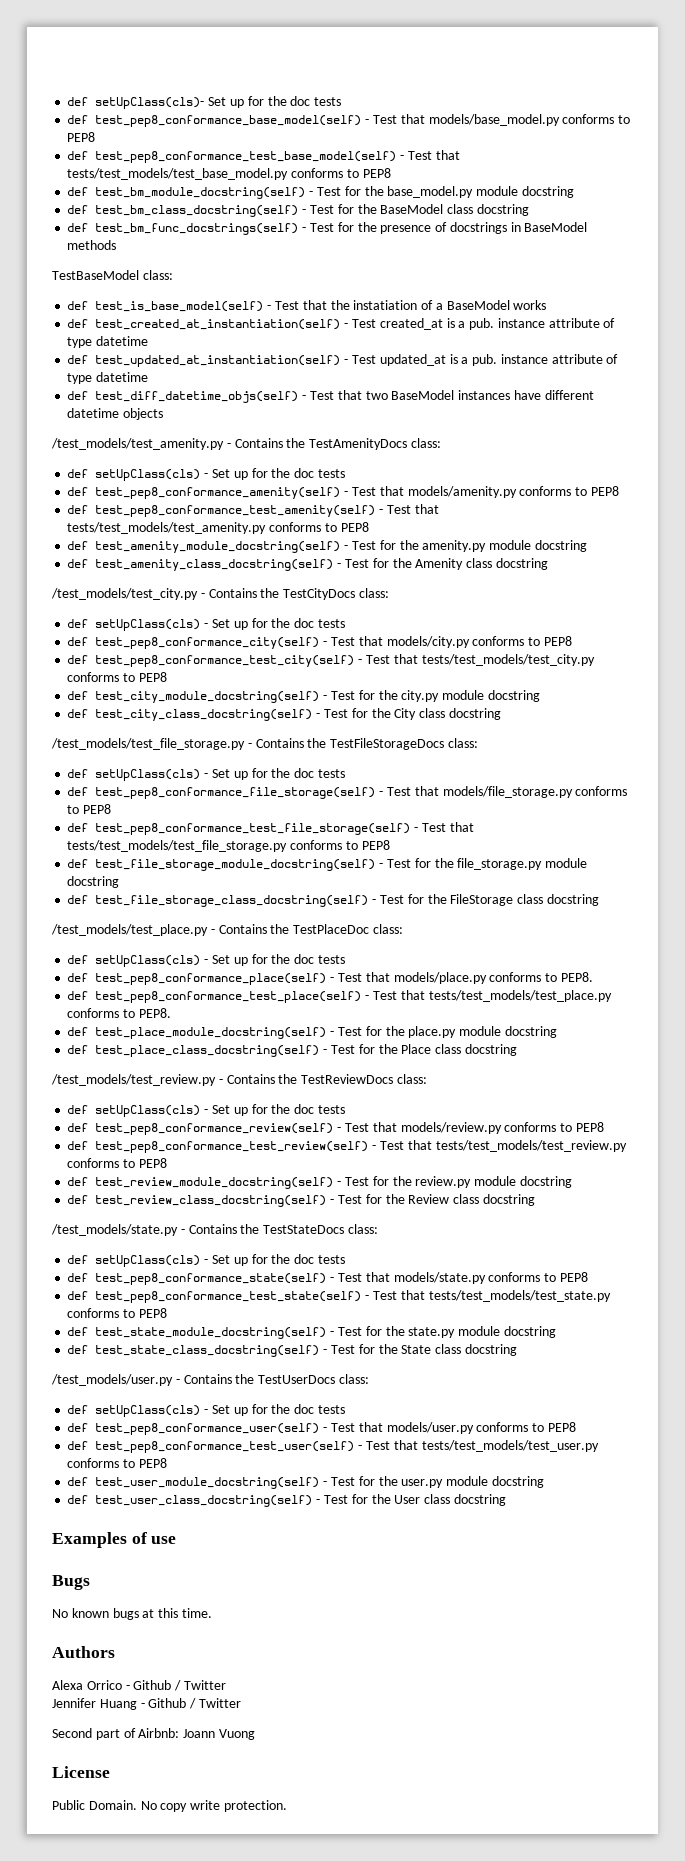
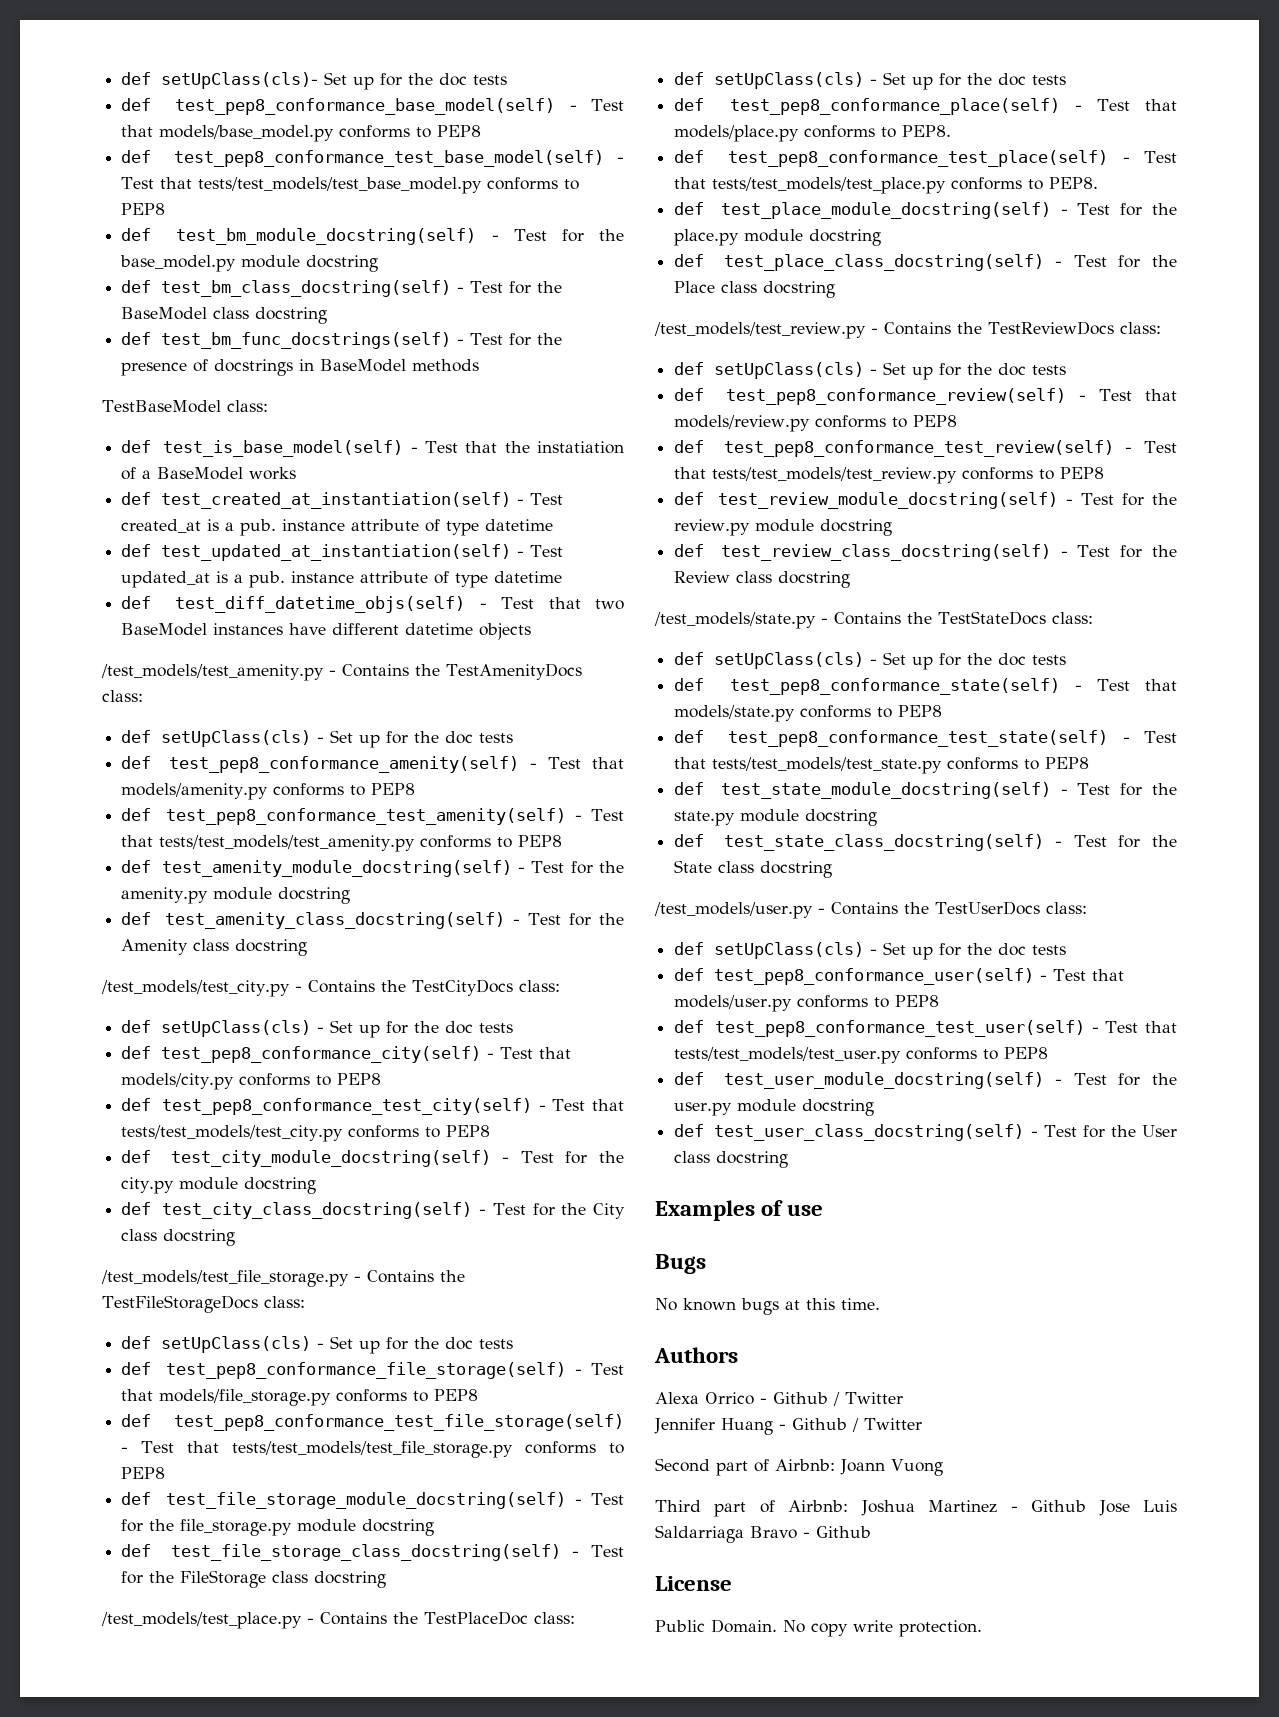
(255, 1734) none -> [655,1500,1177,1517] [655,1525,871,1543] // Third part of Airbnb: Joshua Martinez - Github Jose Luis Saldarriaga Bravo - Github

